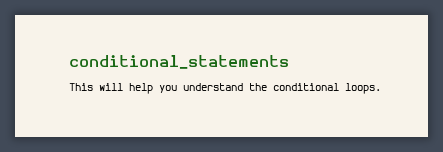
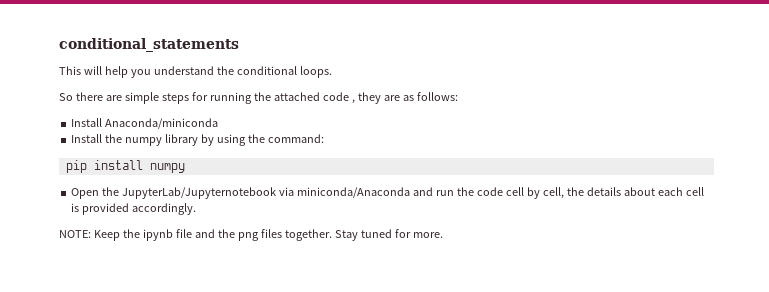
(381, 88) none -> [59,92,458,104] [71,118,219,129] [71,134,324,146] [65,160,185,173] [71,187,704,199] [71,203,197,215] [59,229,443,241] // So there are simple steps for running the attached code , they are as follows: // Install Anaconda/miniconda // Install the numpy library by using the command: // pip install numpy // Open the JupyterLab/Jupyternotebook via miniconda/Anaconda and run the code cell by cell, the details about each cell is provided accordingly. // NOTE: Keep the ipynb file and the png files together. Stay tuned for more.

